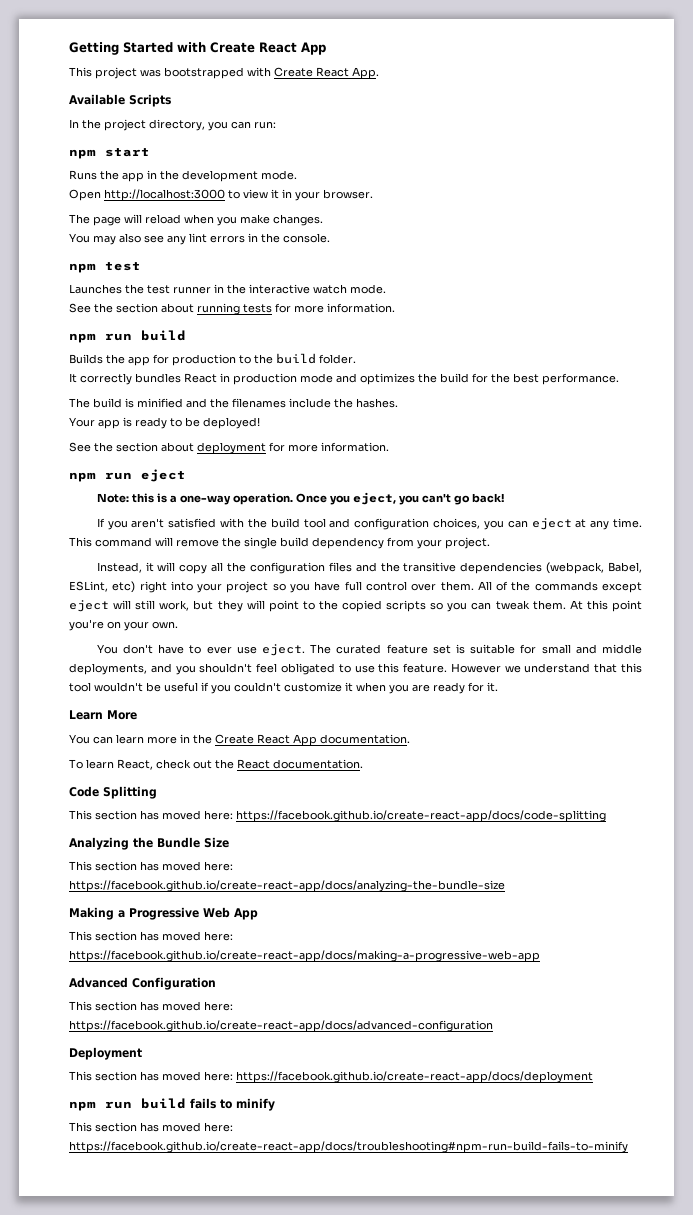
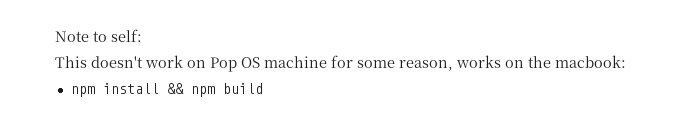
[69,42,326,55] [69,67,379,79] [69,94,171,107] [69,119,276,131] [69,148,150,159] [69,170,297,182] [69,189,373,201] [69,214,323,226] [69,233,330,245] [69,262,141,273] [69,284,386,294] [69,303,395,315] [69,330,186,343] [69,353,356,366] [69,373,619,385] [69,398,398,408] [69,417,260,429] [69,442,389,454] [69,469,186,482] [96,492,504,505] [96,518,642,530] [69,537,490,549] [96,562,643,574] [69,581,642,593] [69,600,642,612] [69,619,178,631] [96,644,643,656] [69,663,642,675] [69,682,498,694] [69,710,137,720] [69,734,410,746] [69,759,363,770] [69,786,157,799] [69,810,606,822] [69,837,229,850] [69,861,233,871] [69,880,505,892] [69,907,258,920] [69,931,233,941] [69,950,540,962] [69,977,216,990] [69,1001,233,1011] [69,1020,493,1032] [69,1047,142,1060] [69,1071,593,1083] [69,1098,275,1111] [69,1122,233,1132] [69,1141,628,1153] Getting Started with Create React App // This project was bootstrapped with Create React App. // Available Scripts // In the project directory, you can run: // npm start // Runs the app in the development mode. // Open http://localhost:3000 to view it in your browser. // The page will reload when you make changes. // You may also see any lint errors in the console. // npm test // Launches the test runner in the interactive watch mode. // See the section about running tests for more information. // npm run build // Builds the app for production to the build folder. // It correctly bundles React in production mode and optimizes the build for the best performance. // The build is minified and the filenames include the hashes. // Your app is ready to be deployed! // See the section about deployment for more information. // npm run eject // Note: this is a one-way operation. Once you eject, you can't go back! // If you aren't satisfied with the build tool and configuration choices, you can eject at any time. This command will remove the single build dependency from your project. // Instead, it will copy all the configuration files and the transitive dependencies (webpack, Babel, ESLint, etc) right into your project so you have full control over them. All of the commands except eject will still work, but they will point to the copied scripts so you can tweak them. At this point you're on your own. // You don't have to ever use eject. The curated feature set is suitable for small and middle deployments, and you shouldn't feel obligated to use this feature. However we understand that this tool wouldn't be useful if you couldn't customize it when you are ready for it. // Learn More // You can learn more in the Create React App documentation. // To learn React, check out the React documentation. // Code Splitting // This section has moved here: https://facebook.github.io/create-react-app/docs/code-splitting // Analyzing the Bundle Size // This section has moved here: https://facebook.github.io/create-react-app/docs/analyzing-the-bundle-size // Making a Progressive Web App // This section has moved here: https://facebook.github.io/create-react-app/docs/making-a-progressive-web-app // Advanced Configuration // This section has moved here: https://facebook.github.io/create-react-app/docs/advanced-configuration // Deployment // This section has moved here: https://facebook.github.io/create-react-app/docs/deployment // npm run build fails to minify // This section has moved here: https://facebook.github.io/create-react-app/docs/troubleshooting#npm-run-build-fails-to-minify -> [55,29,142,42] [55,55,626,72] [70,83,263,97] Note to self: // This doesn't work on Pop OS machine for some reason, works on the macbook: // npm install && npm build

